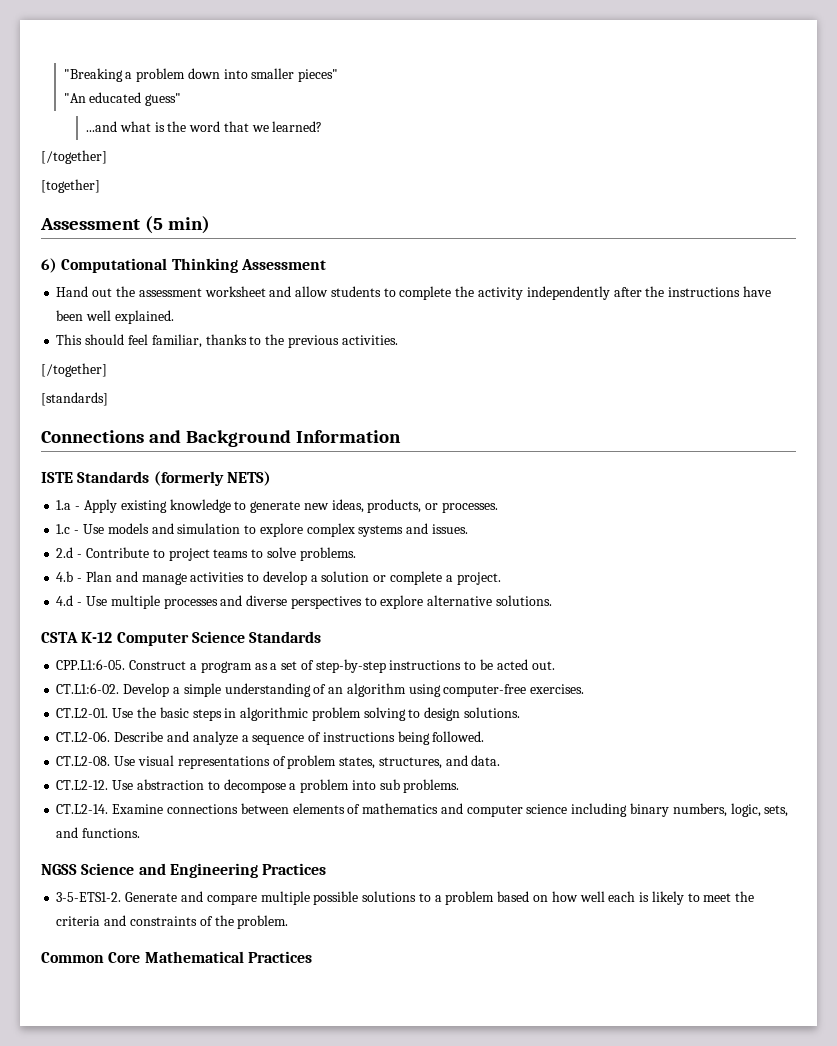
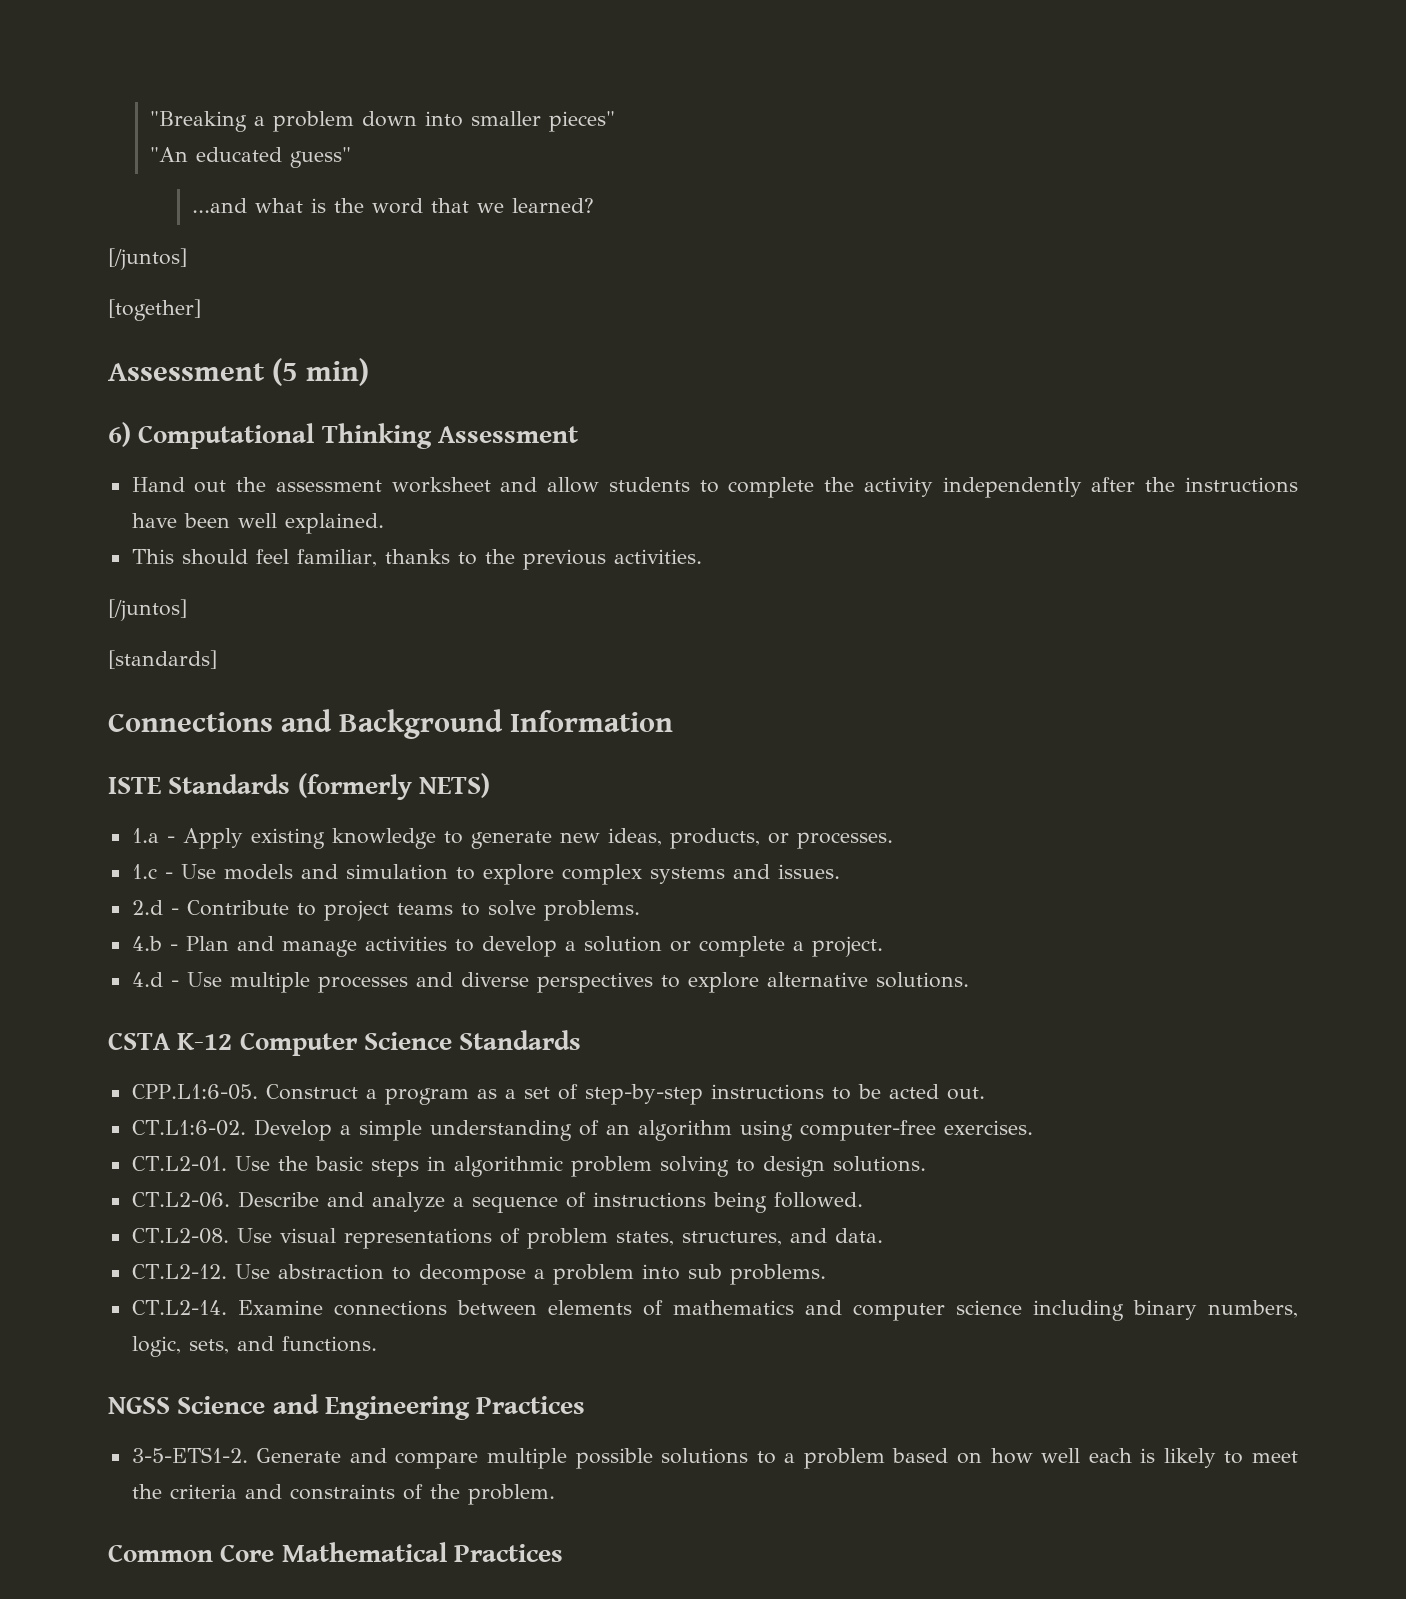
[41,150,107,164] [/together] -> [108,248,187,270] [/juntos]
[41,363,107,377] [/together] -> [108,599,187,621] [/juntos]

